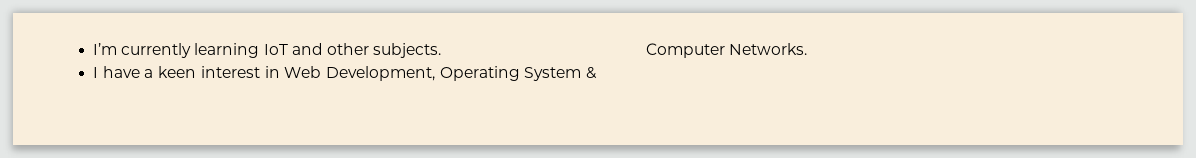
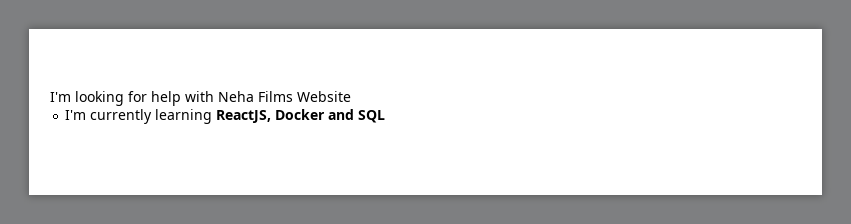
[93,43,442,58] [93,66,597,81] [646,43,808,58] I’m currently learning IoT and other subjects. // I have a keen interest in Web Development, Operating System & Computer Networks. -> [50,91,351,106] [65,109,386,124] I'm looking for help with Neha Films Website // I'm currently learning ReactJS, Docker and SQL

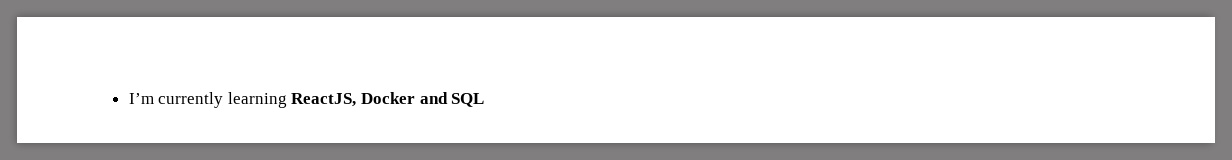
[50,91,351,106] [65,110,87,120] I'm looking for help with Neha Films Website // I'm -> [128,93,154,104] I’m

